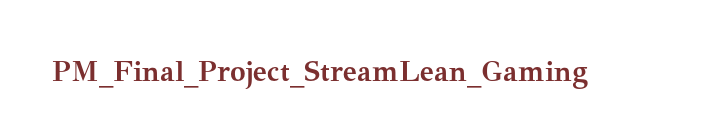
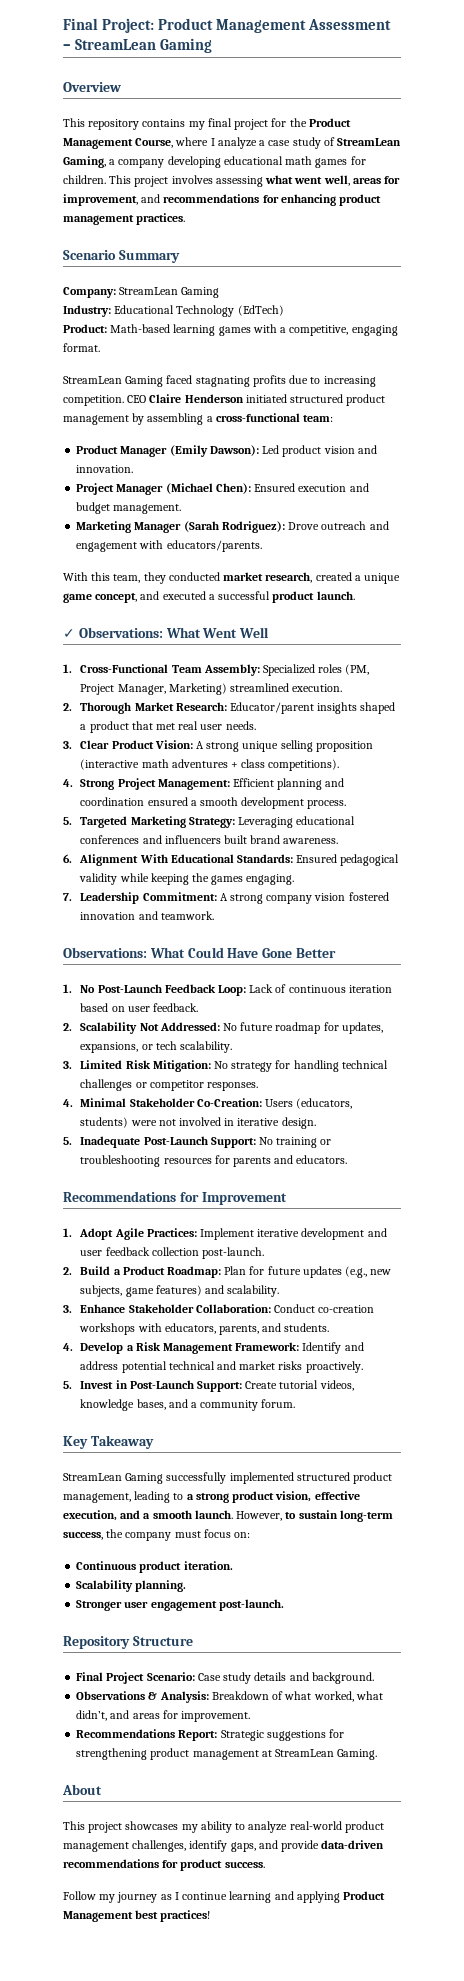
[52,60,588,89] PM_Final_Project_StreamLean_Gaming -> [63,18,392,33] [63,38,213,53] [63,82,121,92] [63,118,351,130] [63,137,402,149] [63,156,366,168] [63,175,401,187] [63,194,382,206] [63,213,186,225] [63,250,180,263] [63,287,220,298] [63,305,284,317] [63,324,398,336] [63,343,100,352] [63,375,376,387] [63,394,386,406] [63,413,334,425] [76,445,377,457] [76,465,134,473] [76,483,369,495] [76,502,182,514] [76,521,389,533] [76,540,262,552] [63,572,401,584] [63,591,355,603] [63,627,270,638] [63,664,370,676] [80,683,343,695] [63,702,396,714] [80,721,256,733] [63,740,373,752] [80,759,340,771] [63,778,345,790] [80,797,347,809] [63,816,356,828] [80,835,339,844] [63,854,400,866] [79,873,295,885] [63,892,389,904] [80,911,214,920] [63,947,336,958] [63,984,392,996] [80,1003,198,1012] [63,1022,383,1034] [80,1041,232,1053] [63,1060,388,1072] [80,1079,258,1091] [63,1098,353,1109] [80,1117,316,1129] [63,1136,332,1148] [80,1155,348,1167] [63,1191,287,1205] [63,1228,387,1240] [80,1247,264,1259] [63,1266,392,1278] [80,1285,280,1297] [63,1304,375,1313] [79,1323,330,1335] [63,1342,364,1354] [80,1361,363,1373] [63,1380,354,1392] [80,1399,296,1411] [63,1435,154,1449] [63,1472,393,1484] [63,1491,360,1503] [63,1510,393,1522] [63,1529,251,1541] [76,1561,233,1573] [76,1580,187,1592] [76,1599,284,1611] [63,1636,193,1649] [76,1672,374,1684] [76,1691,383,1703] [76,1710,251,1722] [76,1729,345,1741] [76,1748,378,1760] [62,1784,102,1795] [63,1821,384,1833] [63,1840,385,1852] [63,1859,265,1871] [63,1891,386,1903] [63,1910,211,1922] Final Project: Product Management Assessment – StreamLean Gaming // Overview // This repository contains my final project for the Product Management Course, where I analyze a case study of StreamLean Gaming, a company developing educational math games for children. This project involves assessing what went well, areas for improvement, and recommendations for enhancing product management practices. // Scenario Summary // Company: StreamLean Gaming // Industry: Educational Technology (EdTech) // Product: Math-based learning games with a competitive, engaging format. // StreamLean Gaming faced stagnating profits due to increasing competition. CEO Claire Henderson initiated structured product management by assembling a cross-functional team: // Product Manager (Emily Dawson): Led product vision and innovation. // Project Manager (Michael Chen): Ensured execution and budget management. // Marketing Manager (Sarah Rodriguez): Drove outreach and engagement with educators/parents. // With this team, they conducted market research, created a unique game concept, and executed a successful product launch. // ✓ Observations: What Went Well // 1. Cross-Functional Team Assembly: Specialized roles (PM, Project Manager, Marketing) streamlined execution. // 2. Thorough Market Research: Educator/parent insights shaped a product that met real user needs. // 3. Clear Product Vision: A strong unique selling proposition (interactive math adventures + class competitions). // 4. Strong Project Management: Efficient planning and coordination ensured a smooth development process. // 5. Targeted Marketing Strategy: Leveraging educational conferences and influencers built brand awareness. // 6. Alignment With Educational Standards: Ensured pedagogical validity while keeping the games engaging. // 7. Leadership Commitment: A strong company vision fostered innovation and teamwork. // Observations: What Could Have Gone Better // 1. No Post-Launch Feedback Loop: Lack of continuous iteration based on user feedback. // 2. Scalability Not Addressed: No future roadmap for updates, expansions, or tech scalability. // 3. Limited Risk Mitigation: No strategy for handling technical challenges or competitor responses. // 4. Minimal Stakeholder Co-Creation: Users (educators, students) were not involved in iterative design. // 5. Inadequate Post-Launch Support: No training or troubleshooting resources for parents and educators. // Recommendations for Improvement // 1. Adopt Agile Practices: Implement iterative development and user feedback collection post-launch. // 2. Build a Product Roadmap: Plan for future updates (e.g., new subjects, game features) and scalability. // 3. Enhance Stakeholder Collaboration: Conduct co-creation workshops with educators, parents, and students. // 4. Develop a Risk Management Framework: Identify and address potential technical and market risks proactively. // 5. Invest in Post-Launch Support: Create tutorial videos, knowledge bases, and a community forum. // Key Takeaway // StreamLean Gaming successfully implemented structured product management, leading to a strong product vision, effective execution, and a smooth launch. However, to sustain long-term success, the company must focus on: // Continuous product iteration. // Scalability planning. // Stronger user engagement post-launch. // Repository Structure // Final Project Scenario: Case study details and background. // Observations & Analysis: Breakdown of what worked, what didn’t, and areas for improvement. // Recommendations Report: Strategic suggestions for strengthening product management at StreamLean Gaming. // About // This project showcases my ability to analyze real-world product management challenges, identify gaps, and provide data-driven recommendations for product success. // Follow my journey as I continue learning and applying Product Management best practices!

